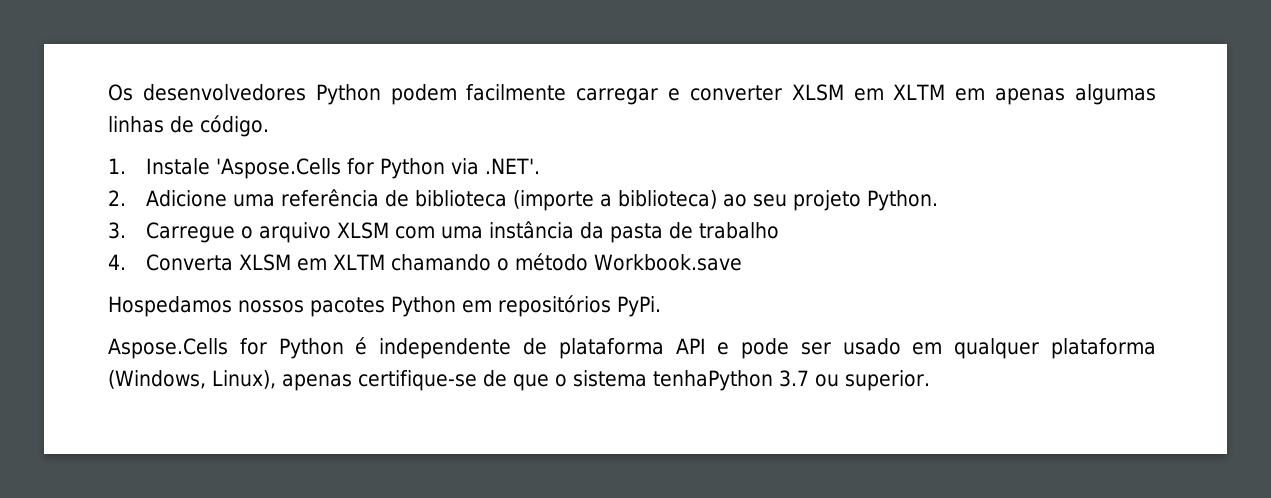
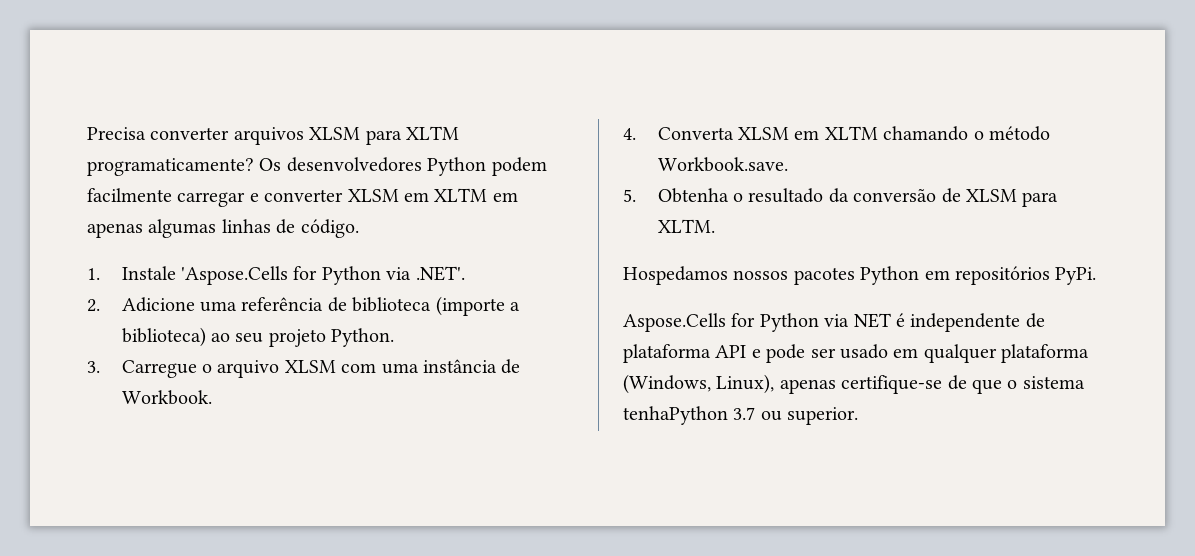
(108, 92) none -> [87,126,459,145] [87,158,254,176] Precisa converter arquivos XLSM para XLTM programaticamente?
[579,222,779,243] da pasta de trabalho -> [501,359,521,374] [121,390,212,405] de Workbook.
[593,254,742,271] Workbook.save -> [657,157,788,172] [623,188,1059,207] [657,219,715,233] Workbook.save. // 5. Obtenha o resultado da conversão de XLSM para XLTM.
(344, 348) none -> [824,313,891,328] via NET

